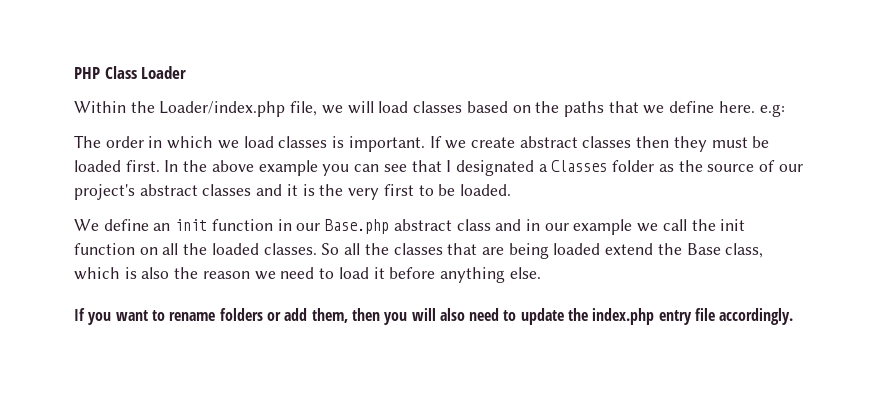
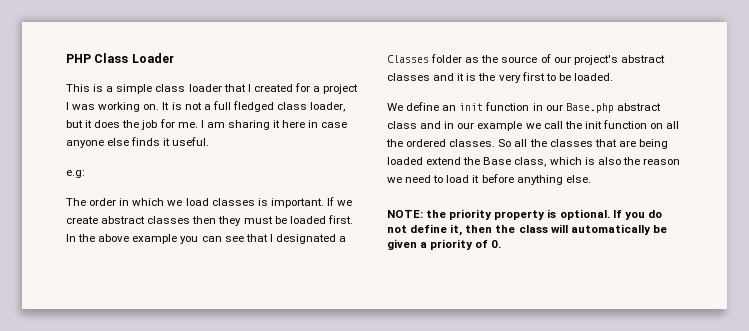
[74,101,755,117] Within the Loader/index.php file, we will load classes based on the paths that we define here. -> [66,83,359,94] [66,101,346,112] [66,119,348,130] [66,137,210,148] This is a simple class loader that I created for a project I was working on. It is not a full fledged class loader, but it does the job for me. I am sharing it here in case anyone else finds it useful. //
[211,243,259,255] loaded -> [406,139,447,147] ordered
[74,308,794,325] If you want to rename folders or add them, then you will also need to update the index.php entry file accordingly. -> [387,209,662,220] [387,224,667,236] [387,239,502,250] NOTE: the priority property is optional. If you do not define it, then the class will automatically be given a priority of 0.

